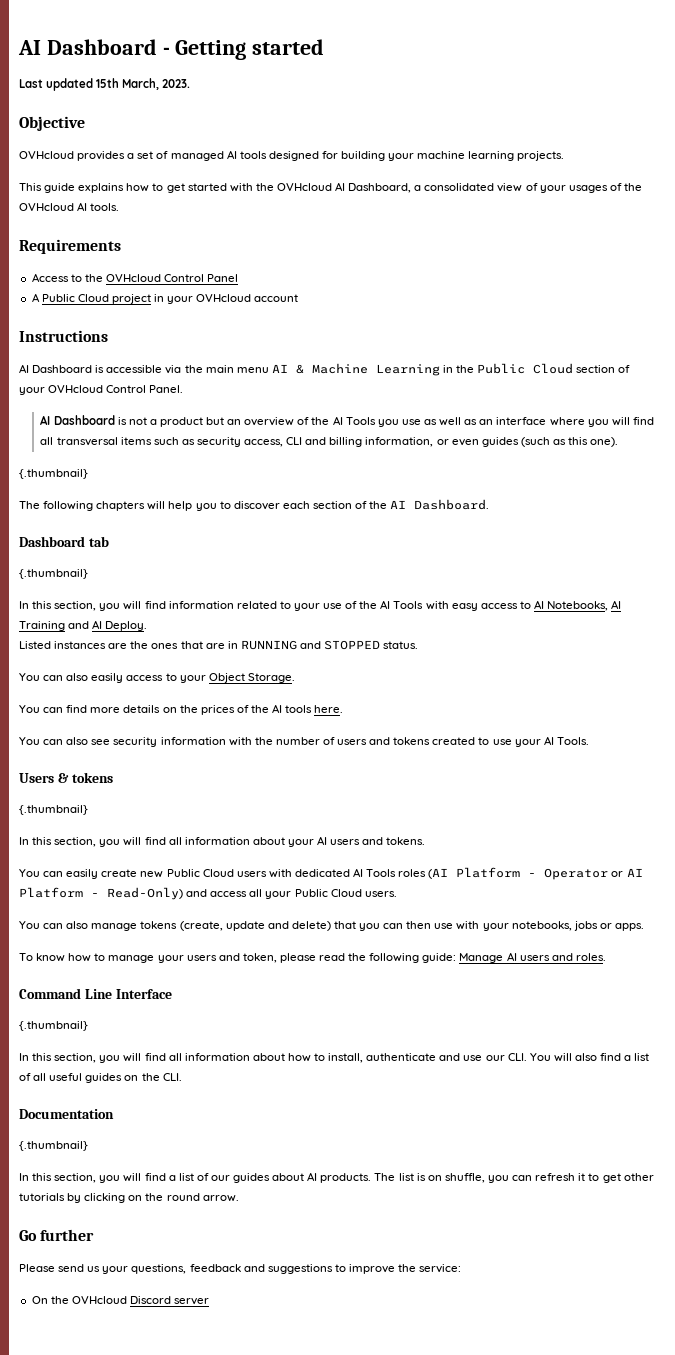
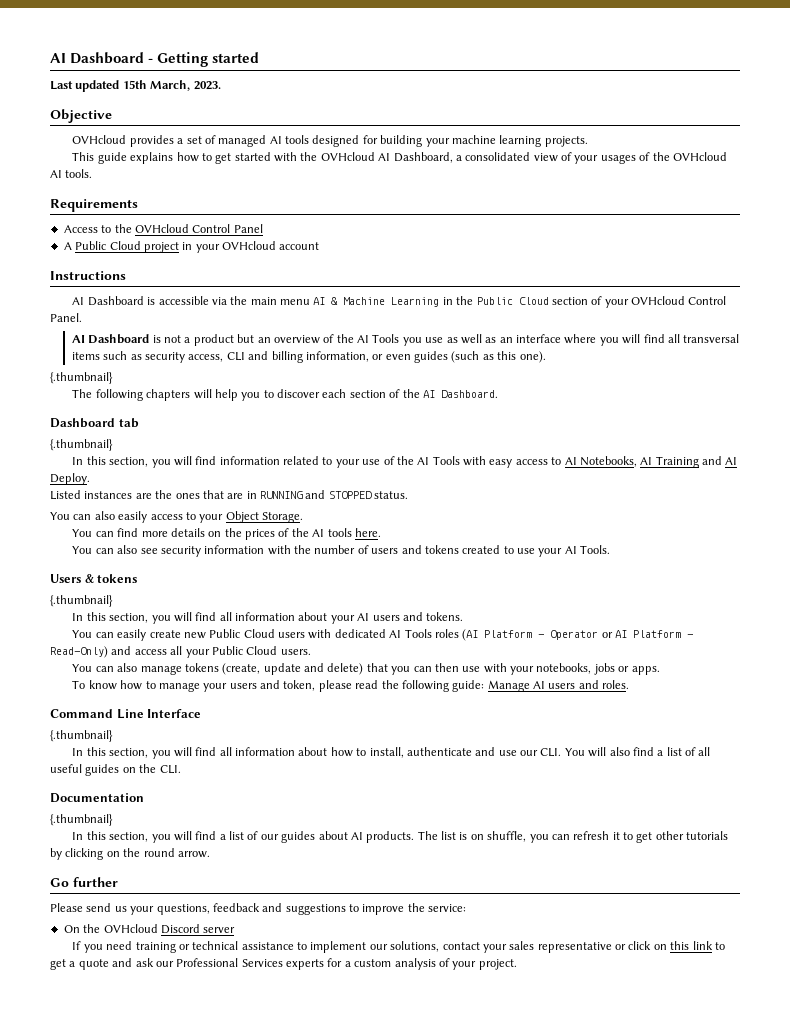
(210, 1301) none -> [72,941,725,953] [50,958,517,970] // If you need training or technical assistance to implement our solutions, contact your sales representative or click on this link to get a quote and ask our Professional Services experts for a custom analysis of your project.

